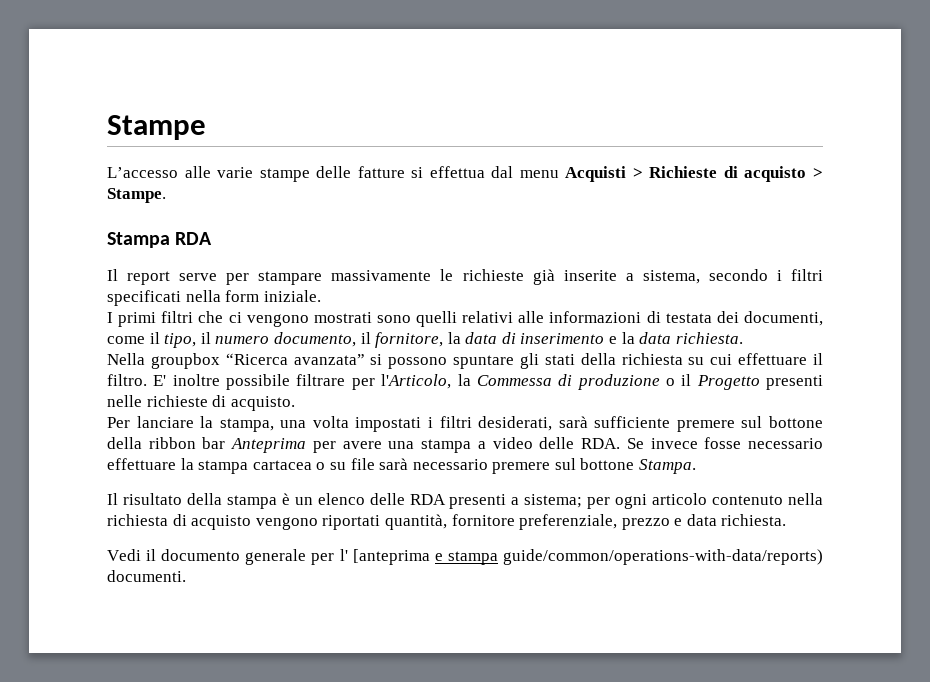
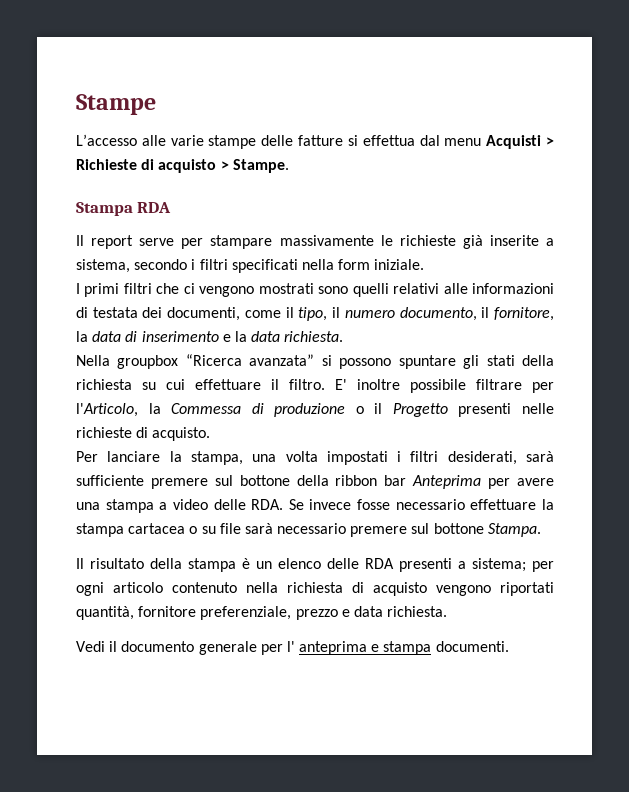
[352,549,430,565] [anteprima -> [299,641,368,655] anteprima
[503,549,824,565] guide/common/operations-with-data/reports) -> (432, 648) none

